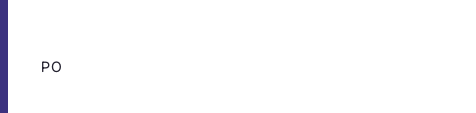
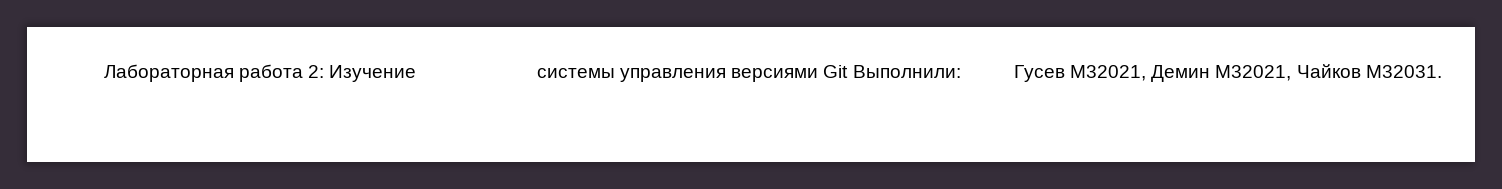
[40,61,62,73] PO -> [103,64,1442,82] Лабораторная работа 2: Изучение системы управления версиями Git Выполнили: Гусев М32021, Демин М32021, Чайков М32031.

